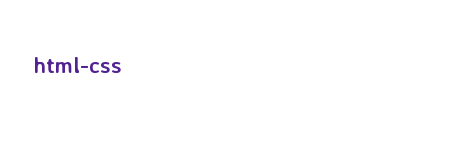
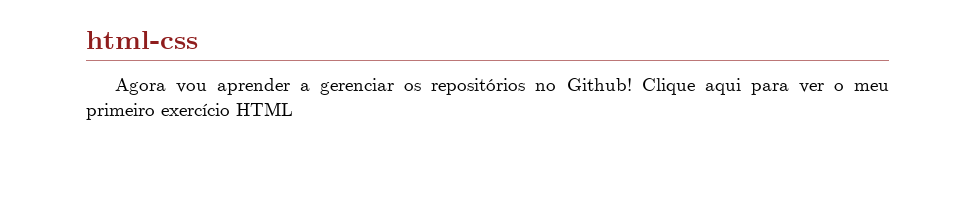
(122, 65) none -> [114,78,890,95] [86,102,293,120] // Agora vou aprender a gerenciar os repositórios no Github! Clique aqui para ver o meu primeiro exercício HTML

